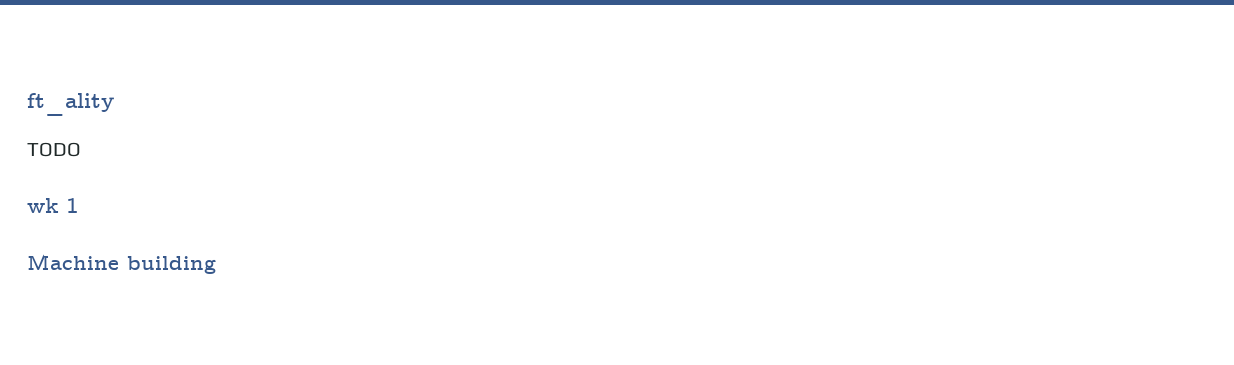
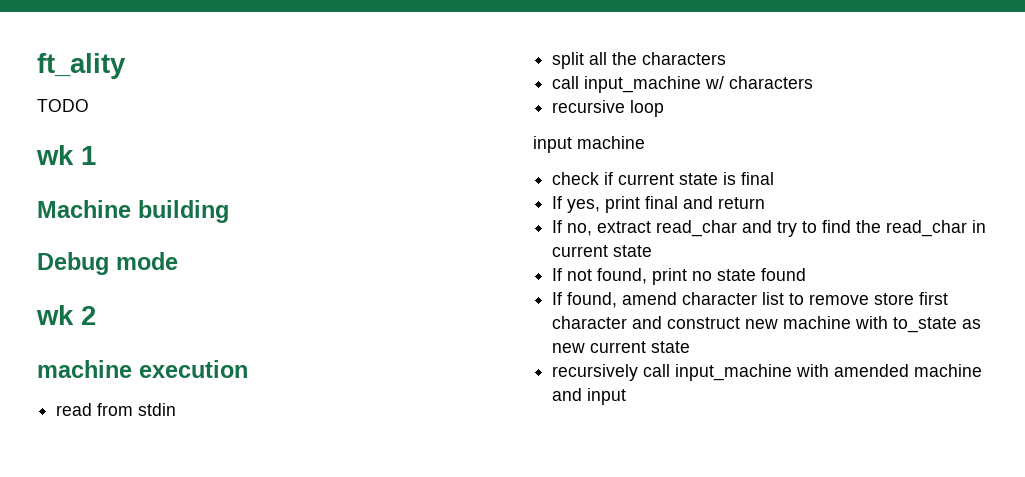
(216, 265) none -> [37,252,178,275] [36,305,96,325] [37,360,248,378] [56,403,177,416] [552,52,727,69] [552,76,814,93] [552,100,665,117] [533,136,645,153] [552,172,775,185] [552,196,766,213] [552,220,987,237] [552,245,653,257] [552,268,807,285] [552,292,949,308] [552,316,982,333] [552,341,691,353] [552,364,983,381] [552,388,627,405] // Debug mode // wk 2 // machine execution // read from stdin // split all the characters // call input_machine w/ characters // recursive loop // input machine // check if current state is final // If yes, print final and return // If no, extract read_char and try to find the read_char in current state // If not found, print no state found // If found, amend character list to remove store first character and construct new machine with to_state as new current state // recursively call input_machine with amended machine and input

